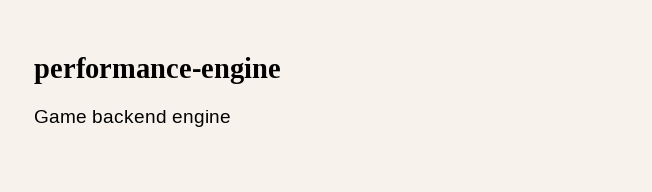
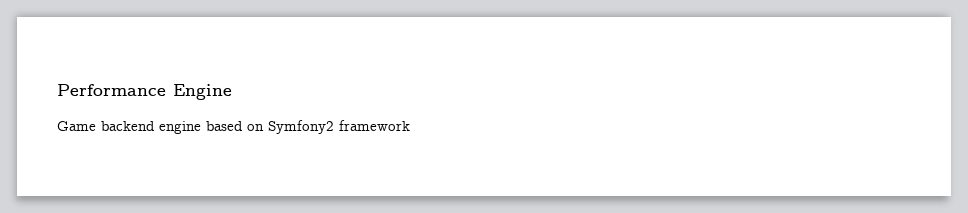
[34,57,281,84] performance-engine -> [57,84,232,100] Performance Engine
(232, 118) none -> [206,120,410,134] based on Symfony2 framework

